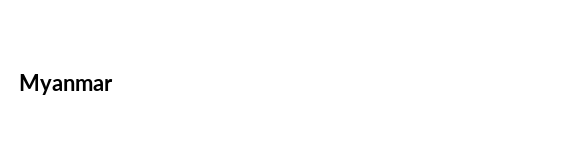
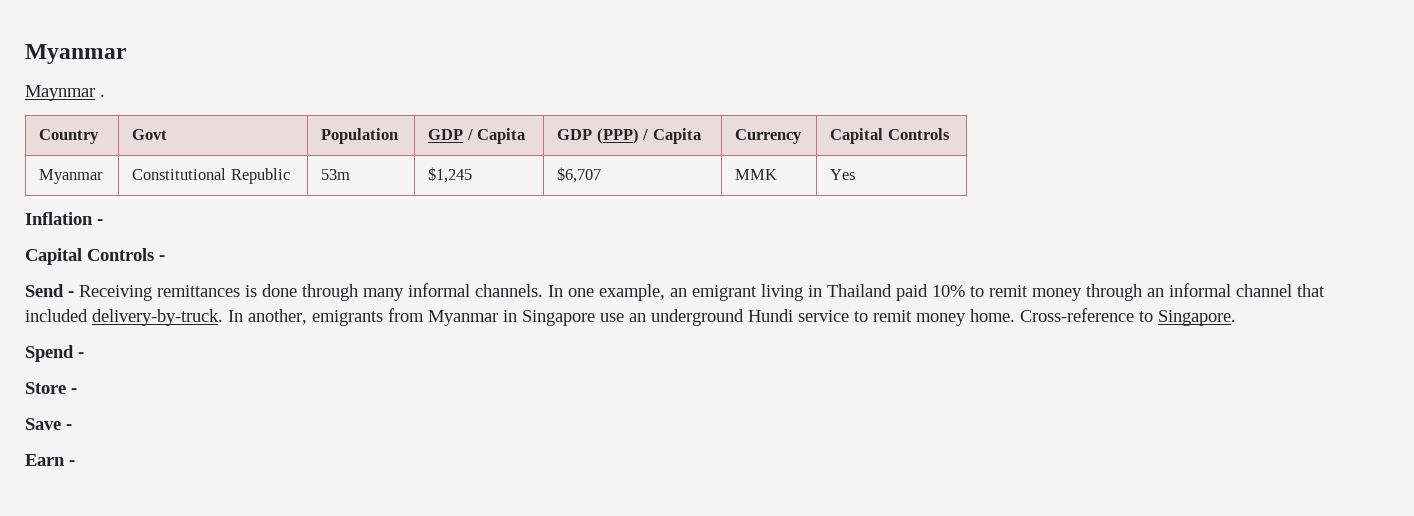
[19,74,113,95] Myanmar -> [25,44,126,64] [25,85,105,101] [39,129,100,144] [132,129,168,140] [321,128,399,144] [428,128,526,144] [557,128,701,144] [735,129,803,144] [830,128,950,144] [39,169,104,184] [132,168,290,184] [321,169,351,180] [428,167,473,183] [557,167,602,183] [735,169,778,180] [830,169,856,180] [25,212,103,225] [25,248,165,265] [25,283,1325,301] [25,308,1236,326] [25,345,84,362] [25,382,77,394] [25,418,72,430] [25,454,75,466] Myanmar // Maynmar . // Country | Govt | Population | GDP / Capita | GDP (PPP) / Capita | Currency | Capital Controls // Myanmar | Constitutional Republic | 53m | $1,245 | $6,707 | MMK | Yes // Inflation - // Capital Controls - // Send - Receiving remittances is done through many informal channels. In one example, an emigrant living in Thailand paid 10% to remit money through an informal channel that included delivery-by-truck. In another, emigrants from Myanmar in Singapore use an underground Hundi service to remit money home. Cross-reference to Singapore. // Spend - // Store - // Save - // Earn -

